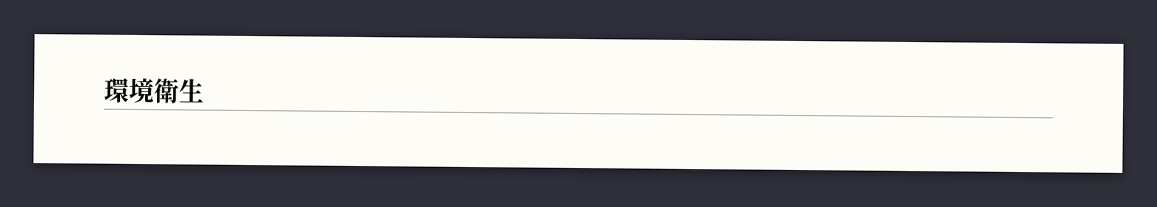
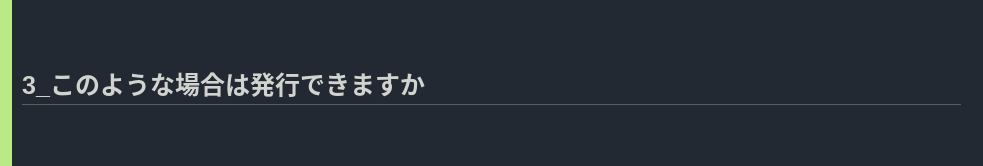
[103,77,205,104] 環境衛生 -> [22,72,425,98] 3_このような場合は発行できますか

